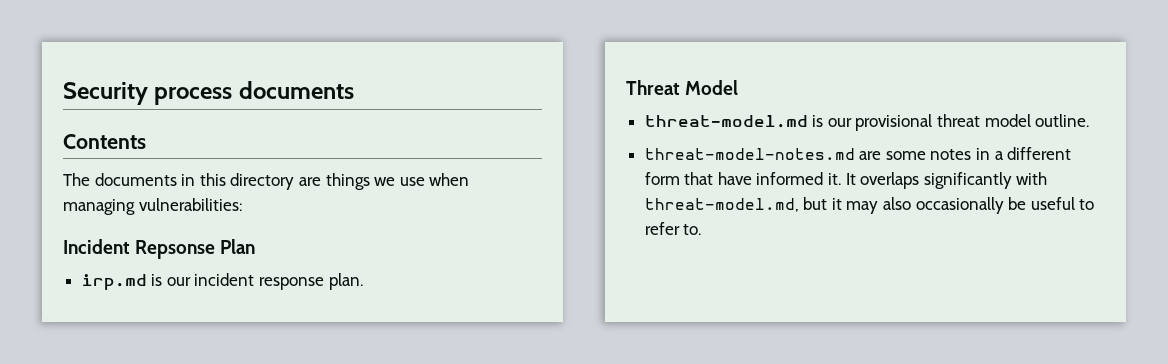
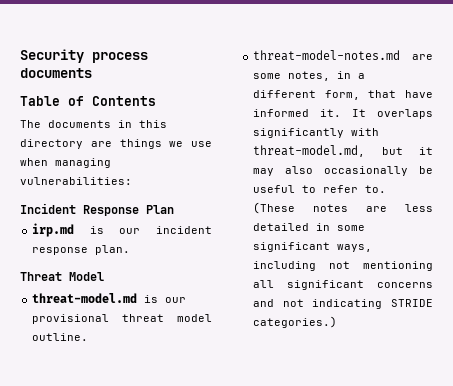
(354, 90) none -> [20,96,84,106] Table of
[135,240,216,259] Repsonse -> [83,205,139,216] Response
[930,149,972,160] notes -> [288,71,331,81] notes,
[644,172,680,185] form -> [324,90,360,100] form,
(702, 229) none -> [253,202,433,214] [253,223,366,231] [253,242,373,252] [253,261,433,271] [253,280,433,290] [253,299,433,309] [253,316,338,328] (These notes are less detailed in some significant ways, including not mentioning all significant concerns and not indicating STRIDE categories.)

